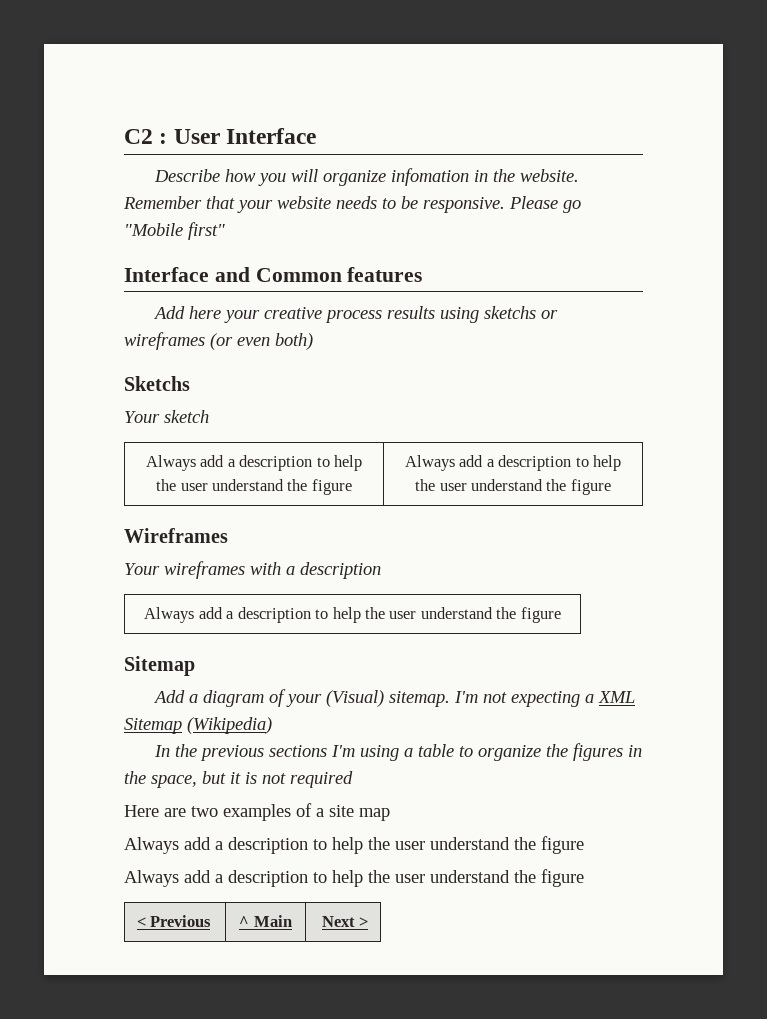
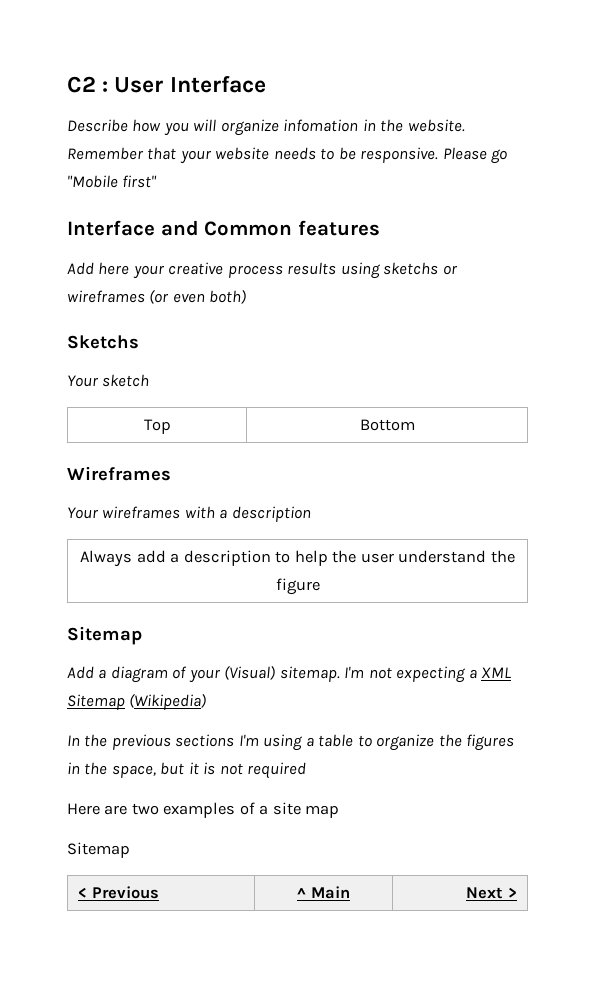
[145,455,363,471] [156,479,352,495] [404,455,622,471] [415,479,611,495] Always add a description to help the user understand the figure | Always add a description to help the user understand the figure -> [143,419,171,434] [359,419,415,431] Top | Bottom
[124,836,584,854] [124,869,584,887] Always add a description to help the user understand the figure // Always add a description to help the user understand the figure -> [67,842,130,858] Sitemap

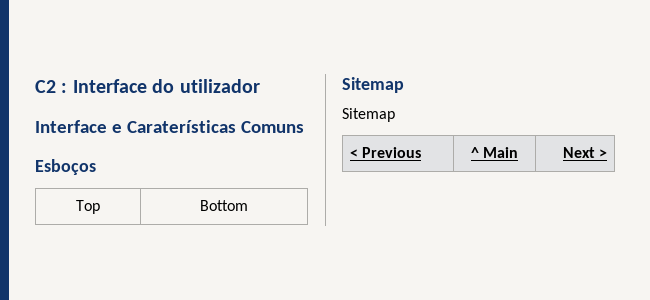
[114,76,266,93] [67,119,465,136] [67,147,508,164] [67,175,158,188] [67,220,380,236] [67,262,458,279] [67,289,247,304] [67,335,139,349] [67,374,150,387] [143,419,171,434] [359,419,415,431] [67,466,171,481] [67,506,311,522] [80,550,515,567] [275,578,320,595] [67,626,142,645] [67,665,512,683] [67,693,207,710] [67,734,515,751] [67,762,307,779] [67,802,340,818] User Interface // Describe how you will organize infomation in the website. Remember that your website needs to be responsive. Please go "Mobile first" // Interface and Common features // Add here your creative process results using sketchs or wireframes (or even both) // Sketchs // Your sketch // Top | Bottom // Wireframes // Your wireframes with a description // Always add a description to help the user understand the figure // Sitemap // Add a diagram of your (Visual) sitemap. I'm not expecting a XML Sitemap (Wikipedia) // In the previous sections I'm using a table to organize the figures in the space, but it is not required // Here are two examples of a site map -> [72,79,260,93] [35,120,304,133] [35,159,96,175] [76,200,100,214] [200,200,248,211] [342,77,404,93] Interface do utilizador // Interface e Caraterísticas Comuns // Esboços // Top | Bottom // Sitemap

